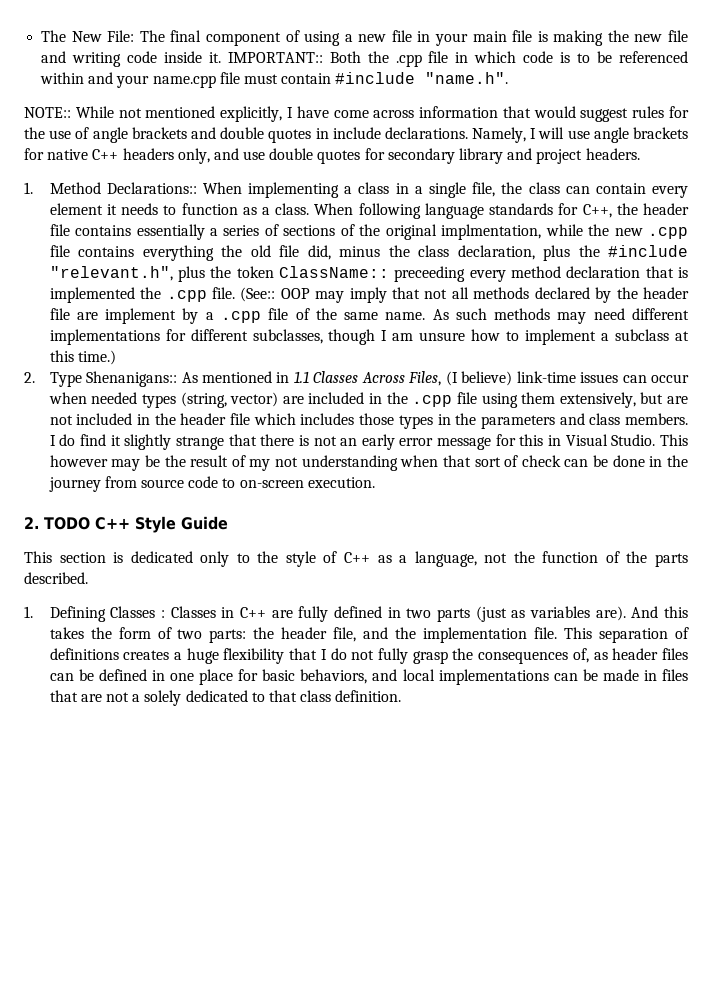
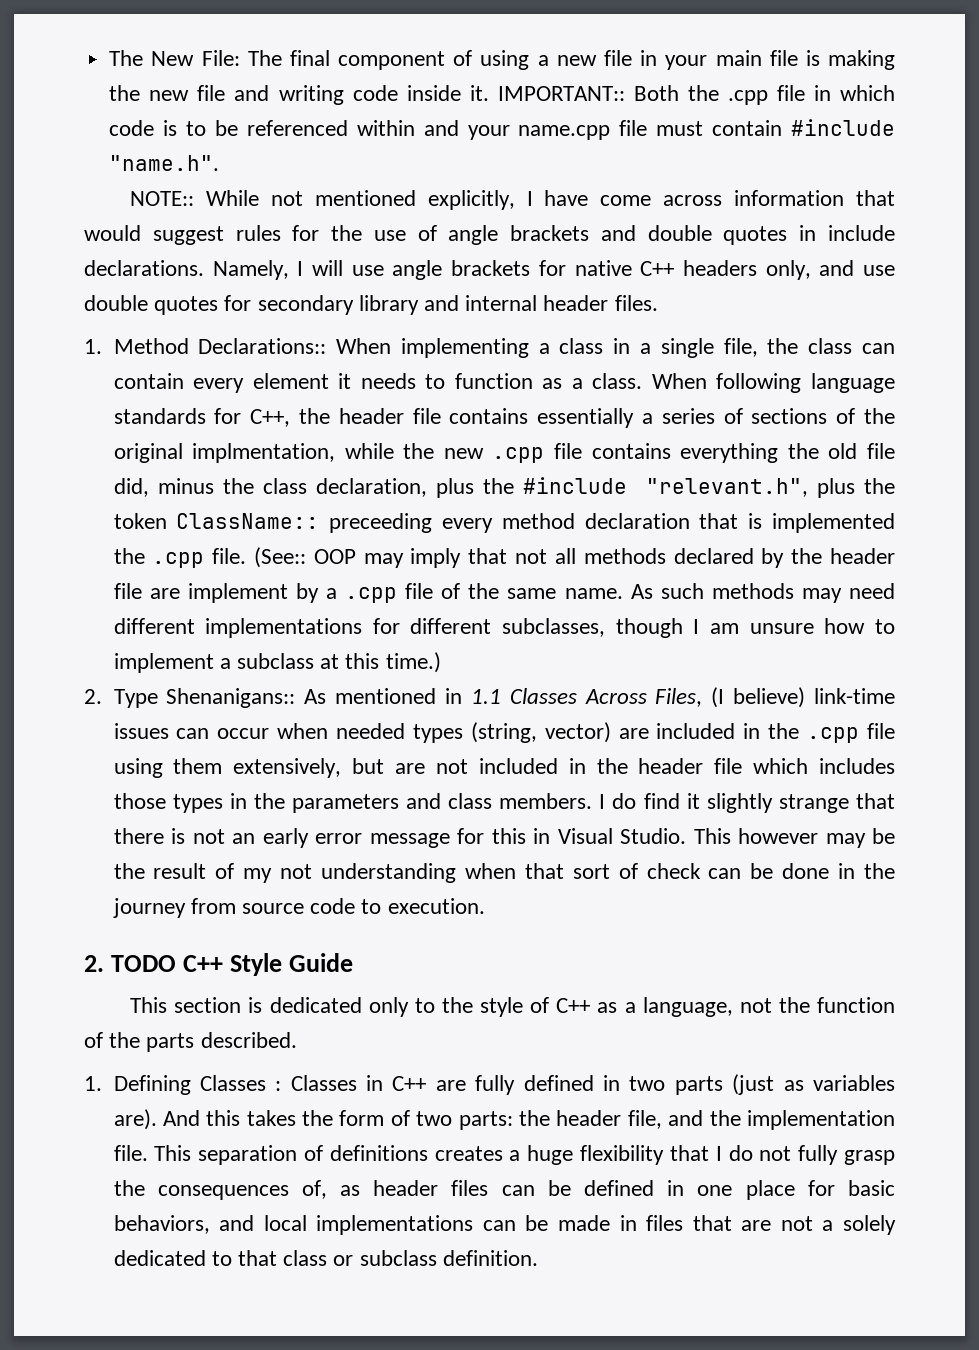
[536,148,640,164] project headers. -> [465,295,658,311] internal header files.
[239,480,304,488] on-screen -> (382, 906) none
(332, 696) none -> [333,1250,437,1266] or subclass

